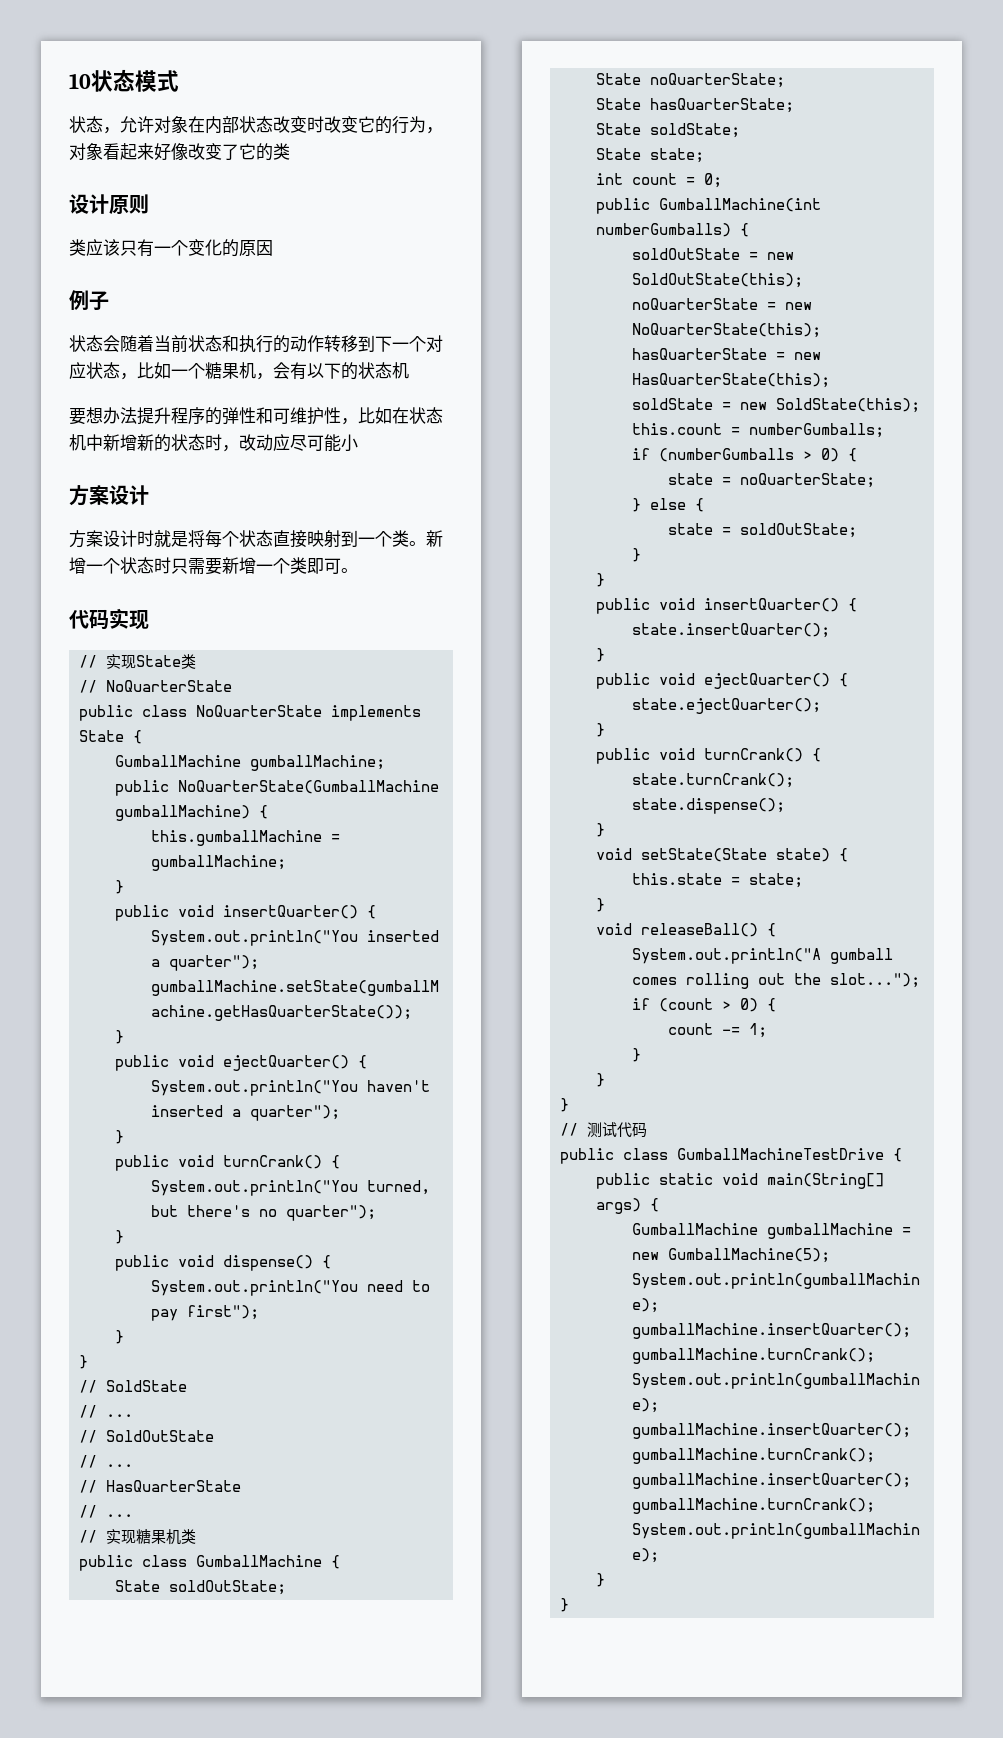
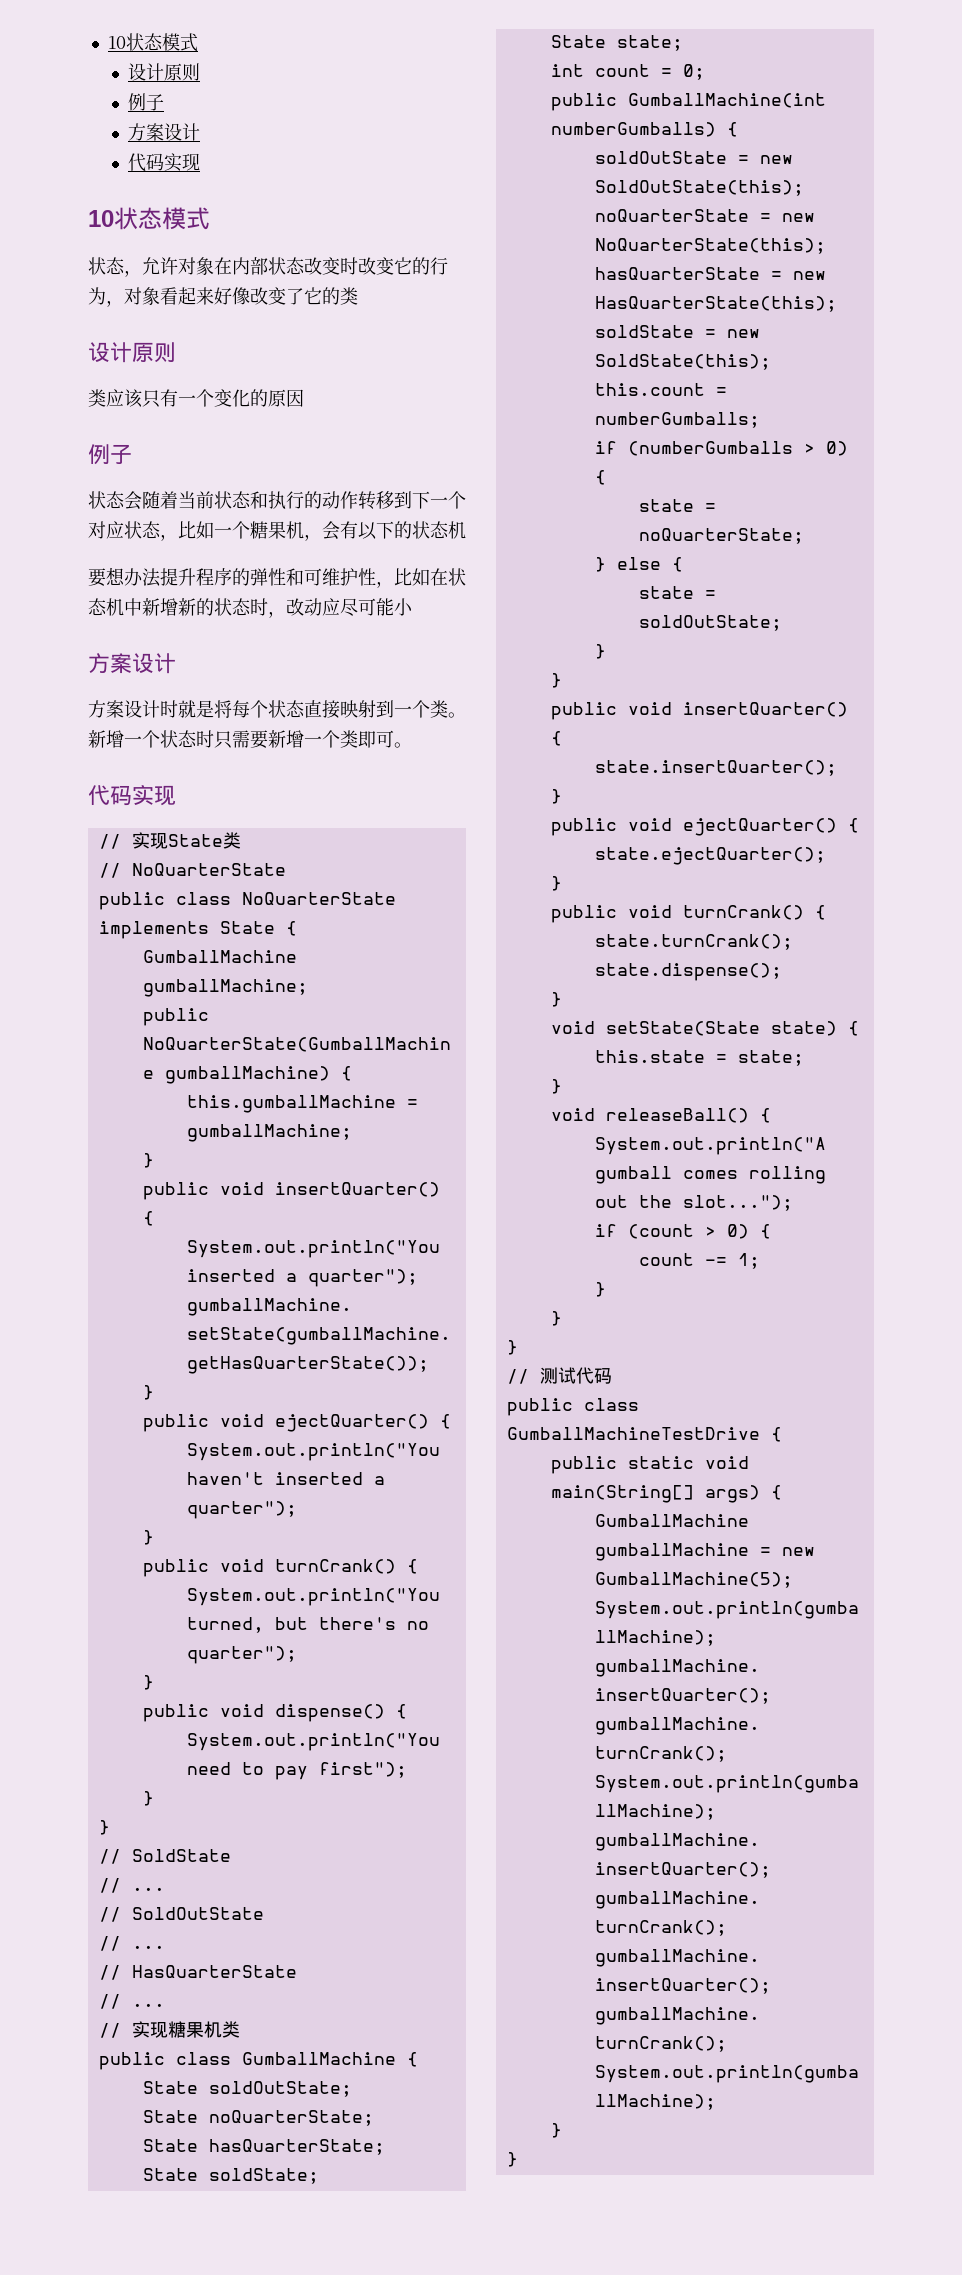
[69,69,179,92] 10状态模式 -> [107,33,198,52] [128,63,201,81] [128,93,165,111] [128,123,201,141] [128,153,201,172] [88,207,210,230] 10状态模式 // 设计原则 // 例子 // 方案设计 // 代码实现 // 10状态模式

